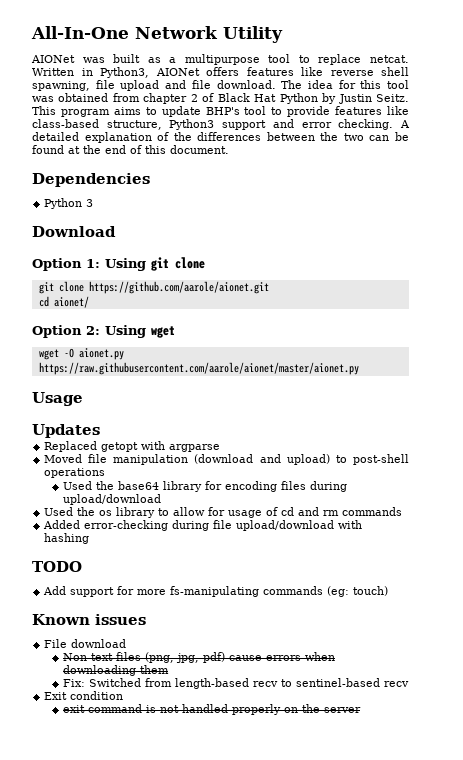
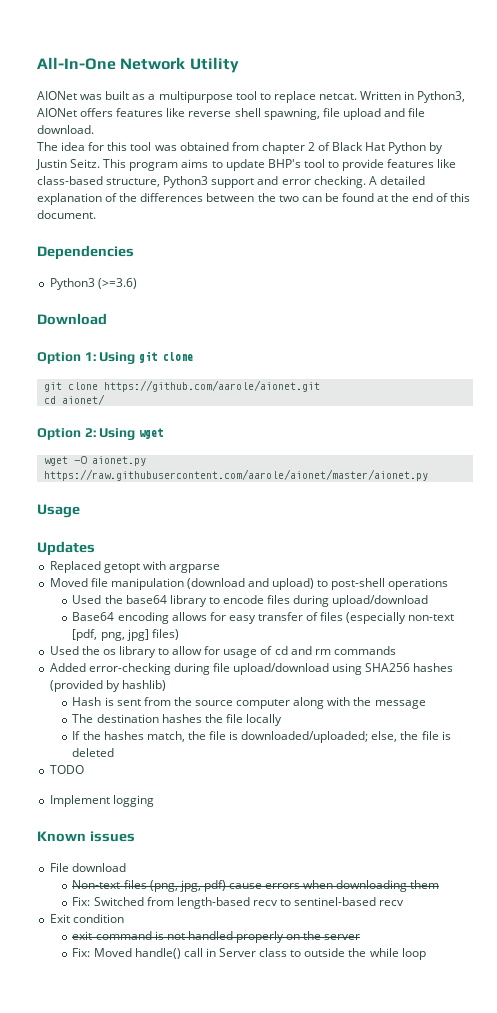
(276, 84) none -> (94, 129) //
[44,198,94,209] Python 3 -> [49,278,137,290] Python3 (>=3.6)
[204,481,277,492] for encoding -> [208,595,264,604] to encode
(161, 499) none -> [72,612,455,624] [72,629,179,641] // Base64 encoding allows for easy transfer of files (especially non-text [pdf, png, jpg] files)
[338,520,363,529] [44,533,90,544] [32,561,82,572] [43,586,389,597] with hashing // TODO // Add support for more fs-manipulating commands (eg: touch) -> [332,663,454,675] [49,680,166,692] [72,697,426,709] [72,714,282,726] [72,731,451,743] [72,748,115,757] [49,765,84,774] [49,795,154,807] using SHA256 hashes (provided by hashlib) // Hash is sent from the source computer along with the message // The destination hashes the file locally // If the hashes match, the file is downloaded/uploaded; else, the file is deleted // TODO // Implement logging
(361, 710) none -> [72,948,426,960] // Fix: Moved handle() call in Server class to outside the while loop

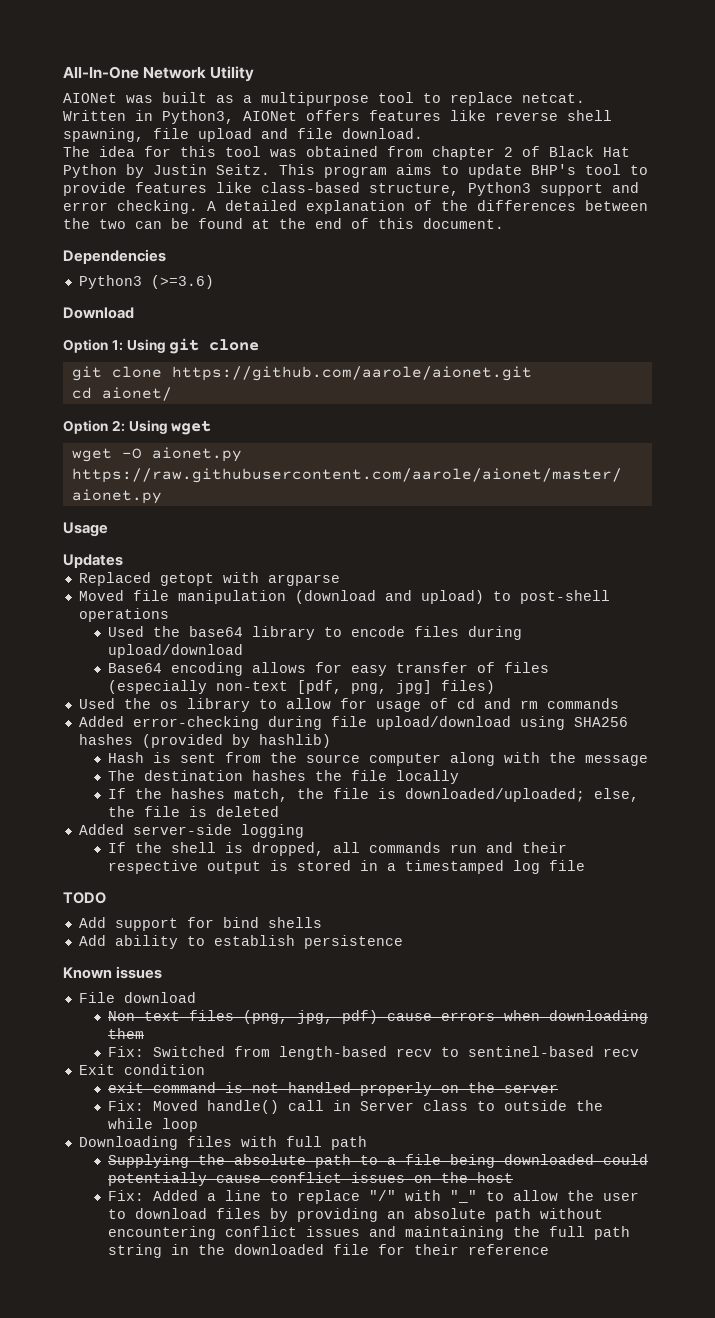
[49,765,84,774] [49,795,154,807] TODO // Implement logging -> [78,824,304,838] [107,842,567,856] [107,860,585,874] [63,892,106,904] [78,917,322,931] [78,935,403,949] Added server-side logging // If the shell is dropped, all commands run and their respective output is stored in a timestamped log file // TODO // Add support for bind shells // Add ability to establish persistence
(426, 954) none -> [78,1136,367,1150] [107,1154,648,1168] [107,1172,513,1186] [107,1190,639,1204] [107,1208,603,1222] [107,1226,630,1240] [107,1244,549,1258] // Downloading files with full path // Supplying the absolute path to a file being downloaded could potentially cause conflict issues on the host // Fix: Added a line to replace "/" with "_" to allow the user to download files by providing an absolute path without encountering conflict issues and maintaining the full path string in the downloaded file for their reference

